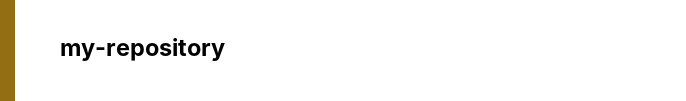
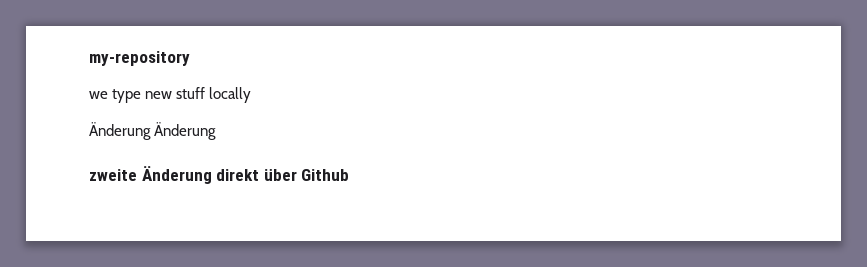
(225, 49) none -> [89,87,252,103] [89,122,217,140] [89,166,350,184] // we type new stuff locally // Änderung Änderung // zweite Änderung direkt über Github

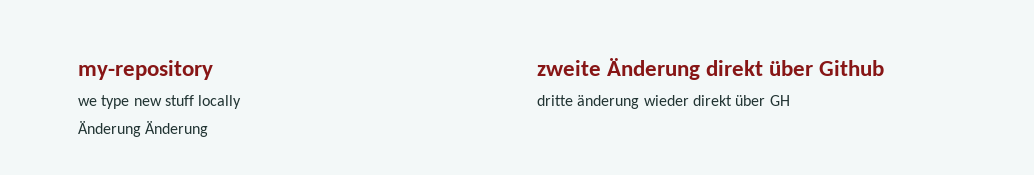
(350, 175) none -> [537,95,790,109] // dritte änderung wieder direkt über GH

